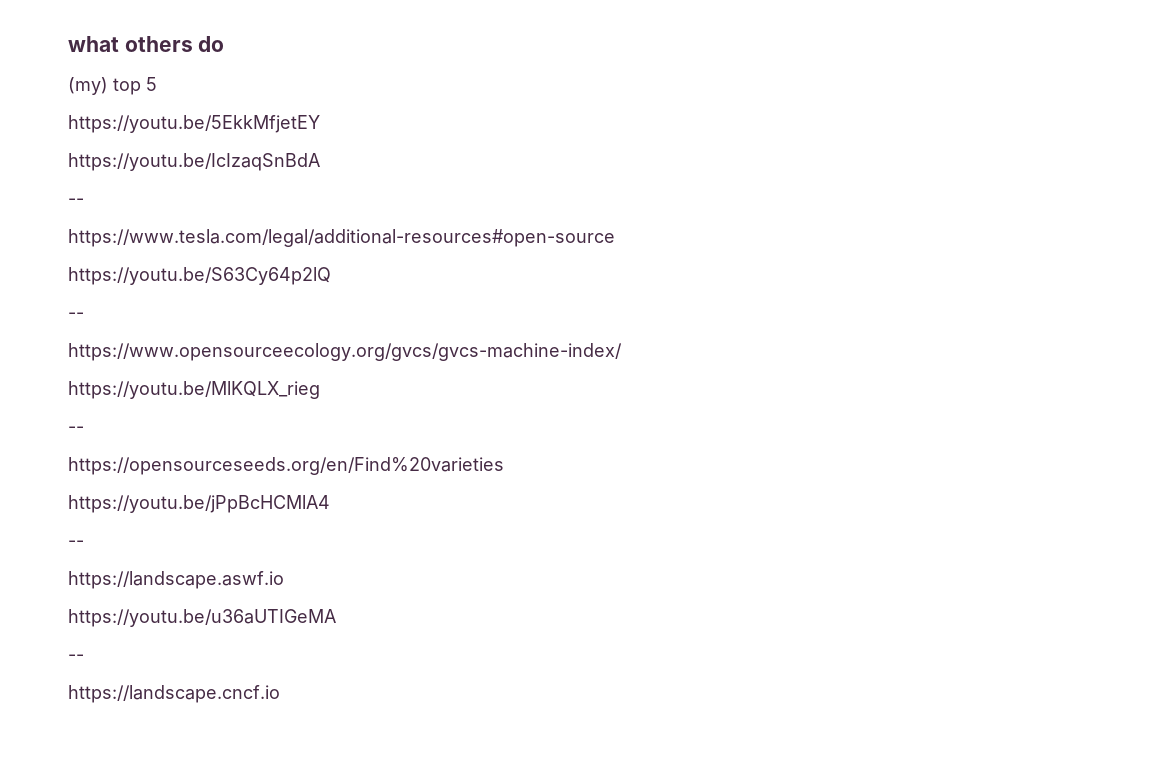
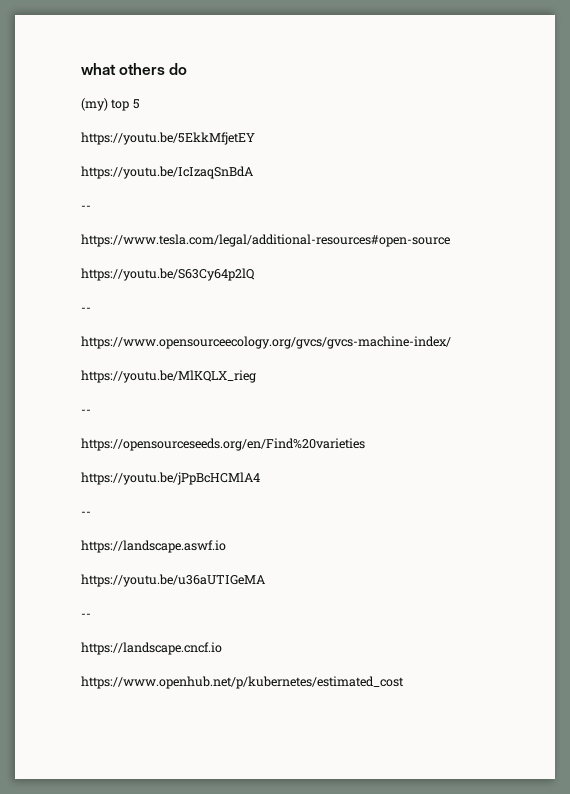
(280, 694) none -> [81,676,404,689] // https://www.openhub.net/p/kubernetes/estimated_cost

